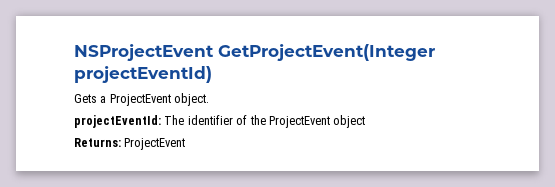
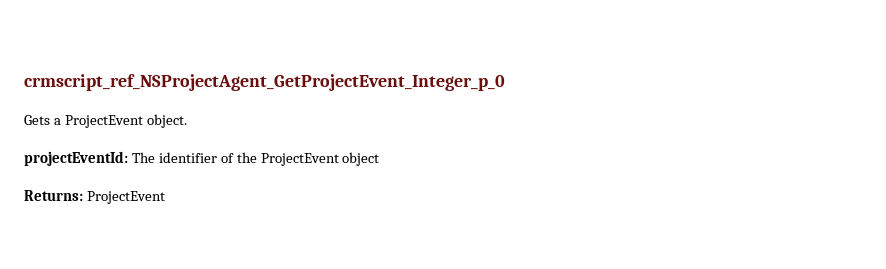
[74,44,435,61] [74,66,212,83] NSProjectEvent GetProjectEvent(Integer projectEventId) -> [24,74,505,91] crmscript_ref_NSProjectAgent_GetProjectEvent_Integer_p_0

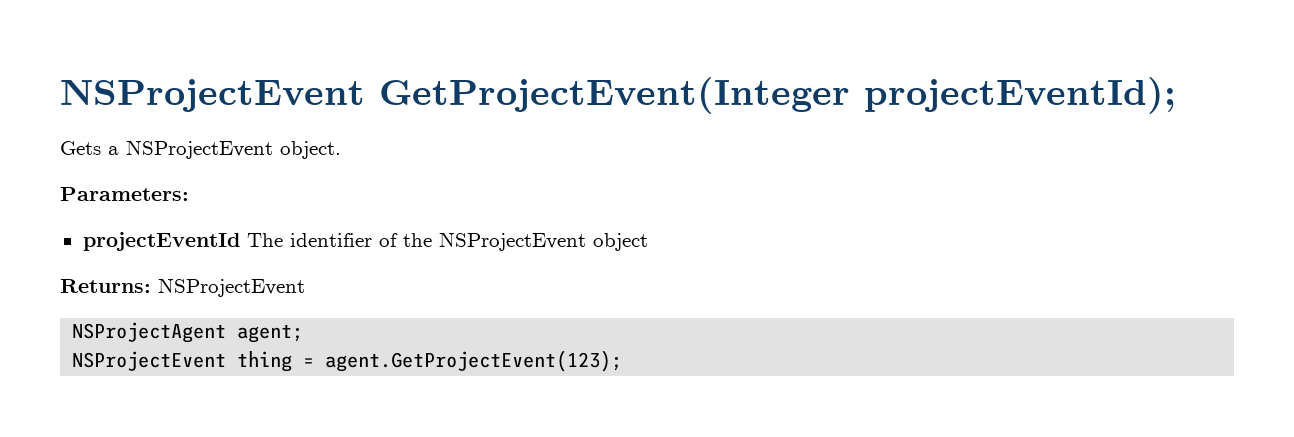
[24,74,505,91] crmscript_ref_NSProjectAgent_GetProjectEvent_Integer_p_0 -> [60,77,1176,114] NSProjectEvent GetProjectEvent(Integer projectEventId);
[64,115,143,128] ProjectEvent -> [126,140,273,159] NSProjectEvent
[24,151,128,166] projectEventId: -> [60,187,189,201] [82,232,240,251] Parameters: // projectEventId
[260,153,339,166] ProjectEvent -> [438,232,586,251] NSProjectEvent
[86,191,165,204] ProjectEvent -> [158,278,305,297] [72,322,304,343] [72,350,623,372] NSProjectEvent // NSProjectAgent agent; // NSProjectEvent thing = agent.GetProjectEvent(123);

